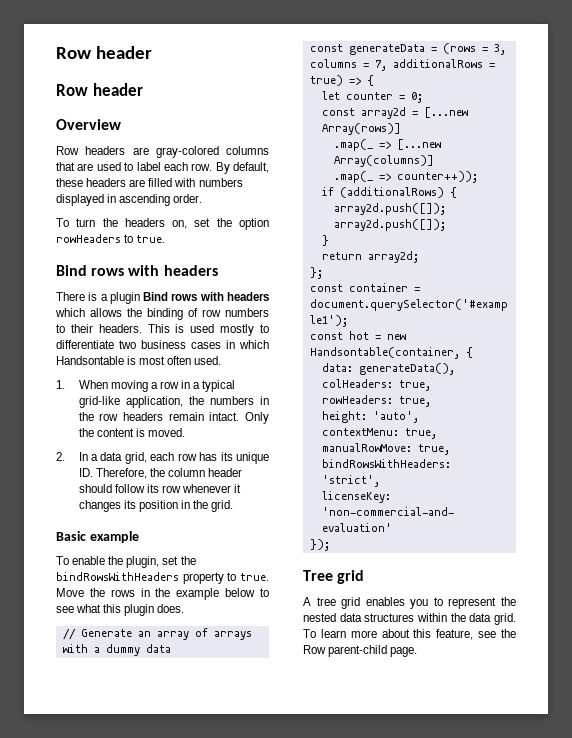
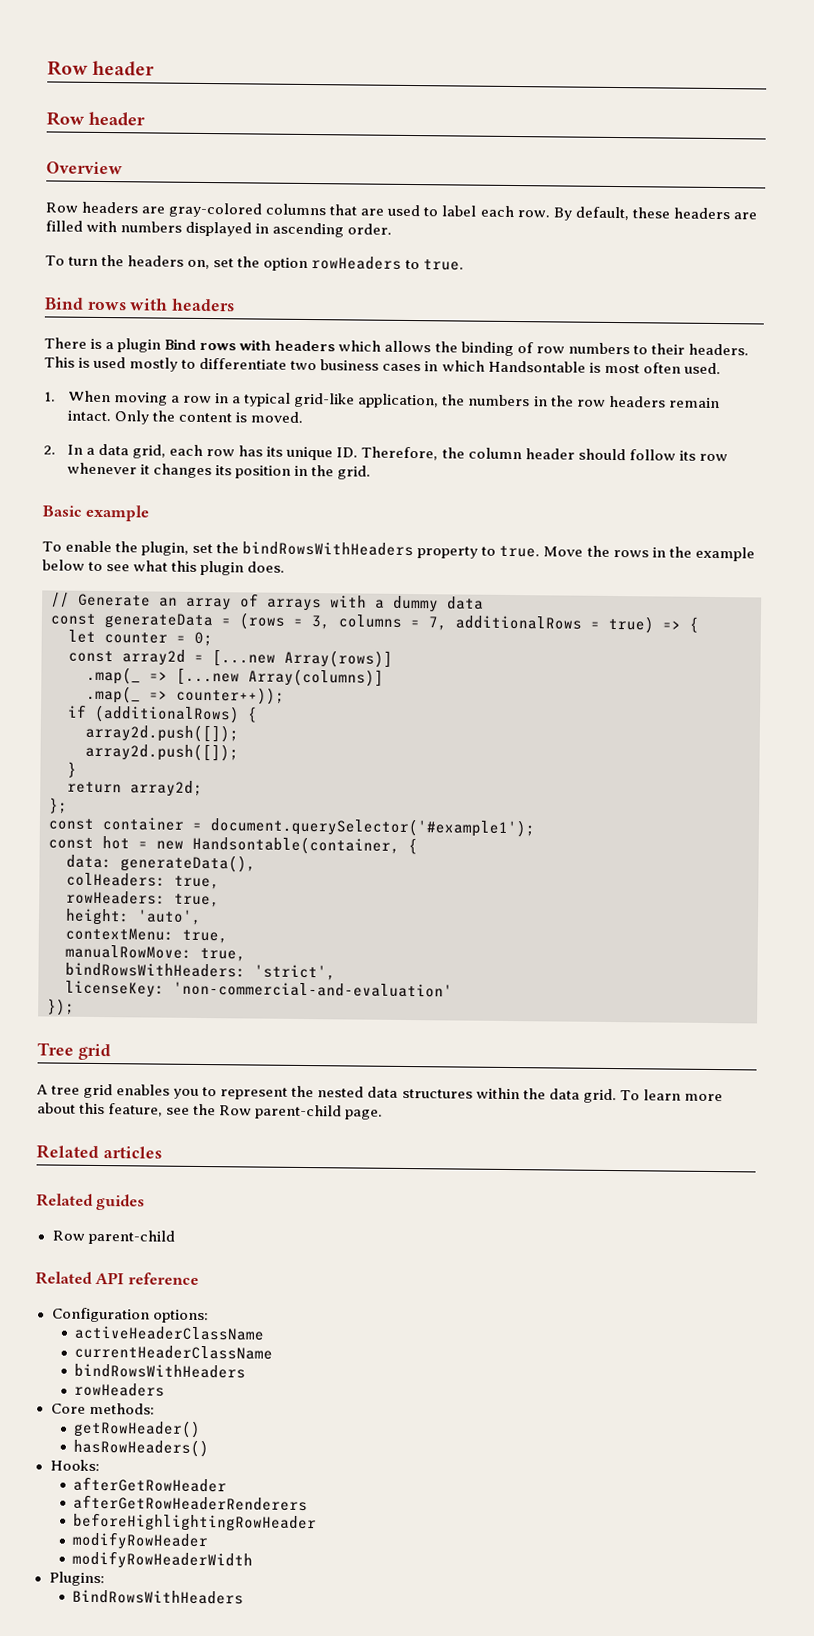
(418, 652) none -> [36,1144,162,1160] [36,1193,146,1211] [51,1229,175,1245] [35,1271,199,1285] [51,1307,209,1324] [74,1325,266,1341] [74,1344,274,1360] [74,1363,247,1379] [74,1382,166,1397] [50,1402,155,1415] [73,1419,202,1439] [73,1438,210,1458] [49,1459,100,1472] [73,1476,228,1493] [73,1494,309,1512] [73,1512,318,1533] [72,1531,210,1551] [72,1550,254,1570] [48,1571,105,1587] [72,1589,245,1605] // Related articles // Related guides // Row parent-child // Related API reference // Configuration options: // activeHeaderClassName // currentHeaderClassName // bindRowsWithHeaders // rowHeaders // Core methods: // getRowHeader() // hasRowHeaders() // Hooks: // afterGetRowHeader // afterGetRowHeaderRenderers // beforeHighlightingRowHeader // modifyRowHeader // modifyRowHeaderWidth // Plugins: // BindRowsWithHeaders

